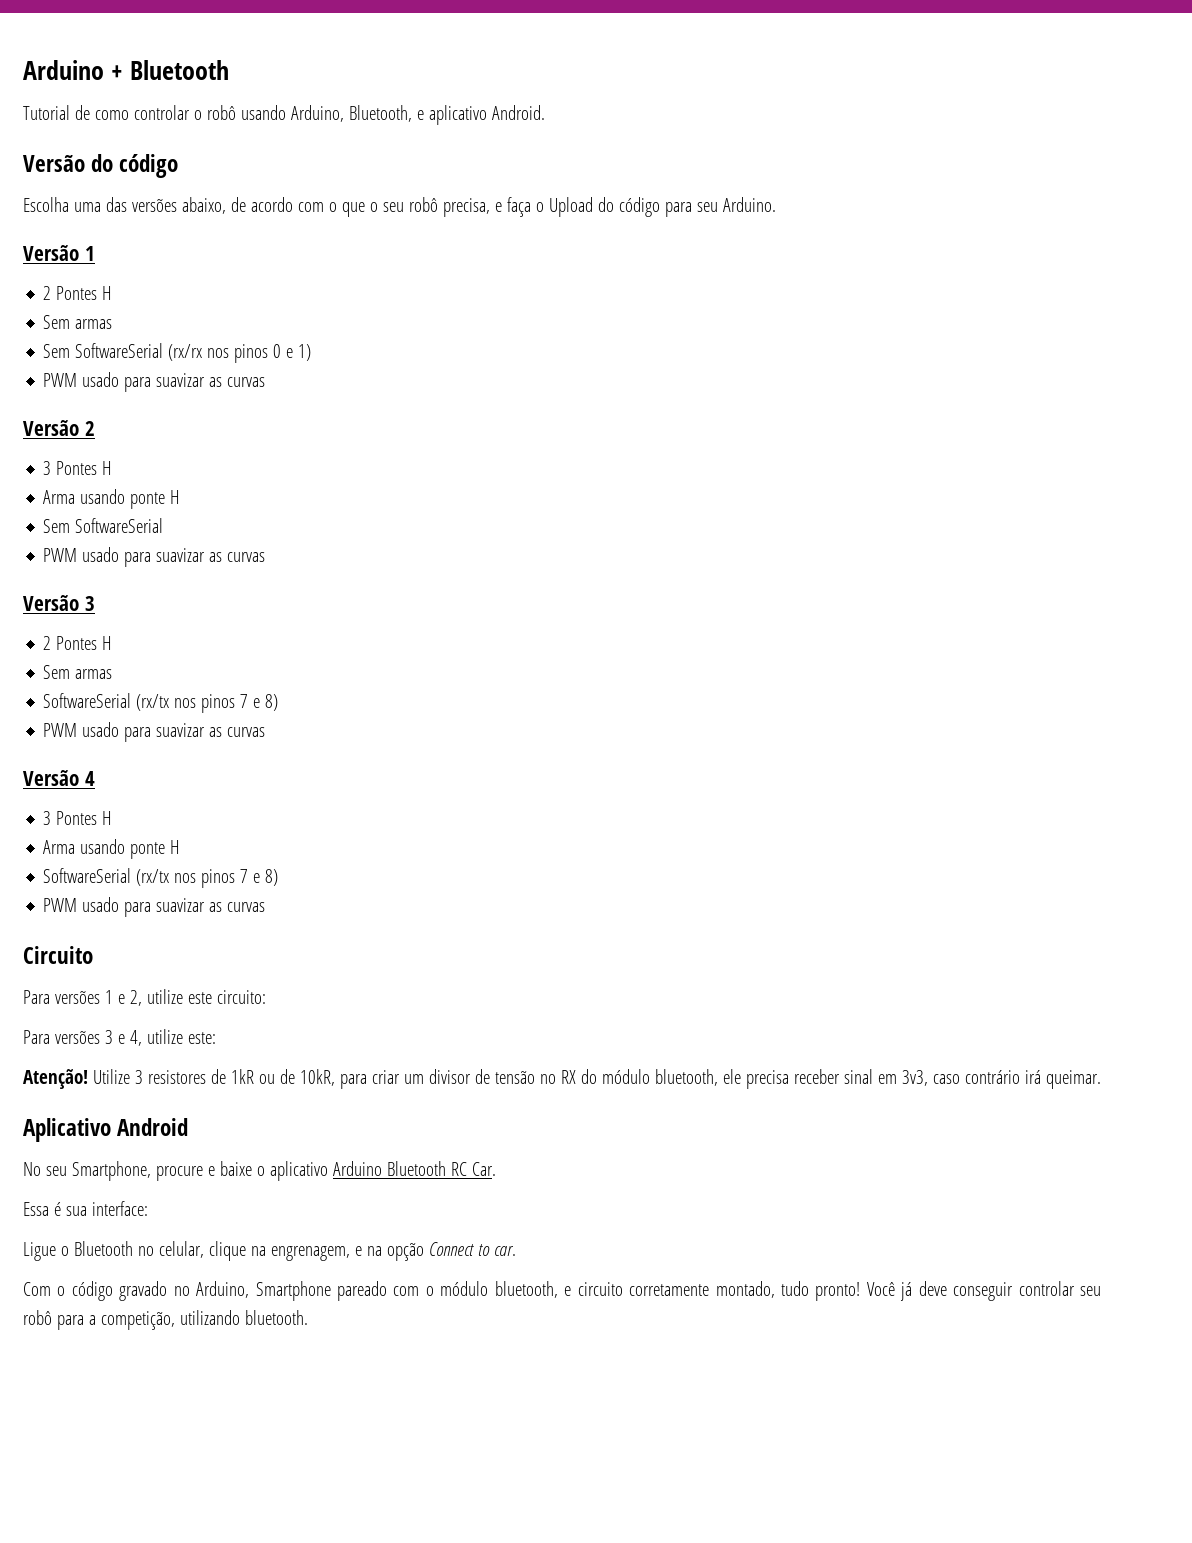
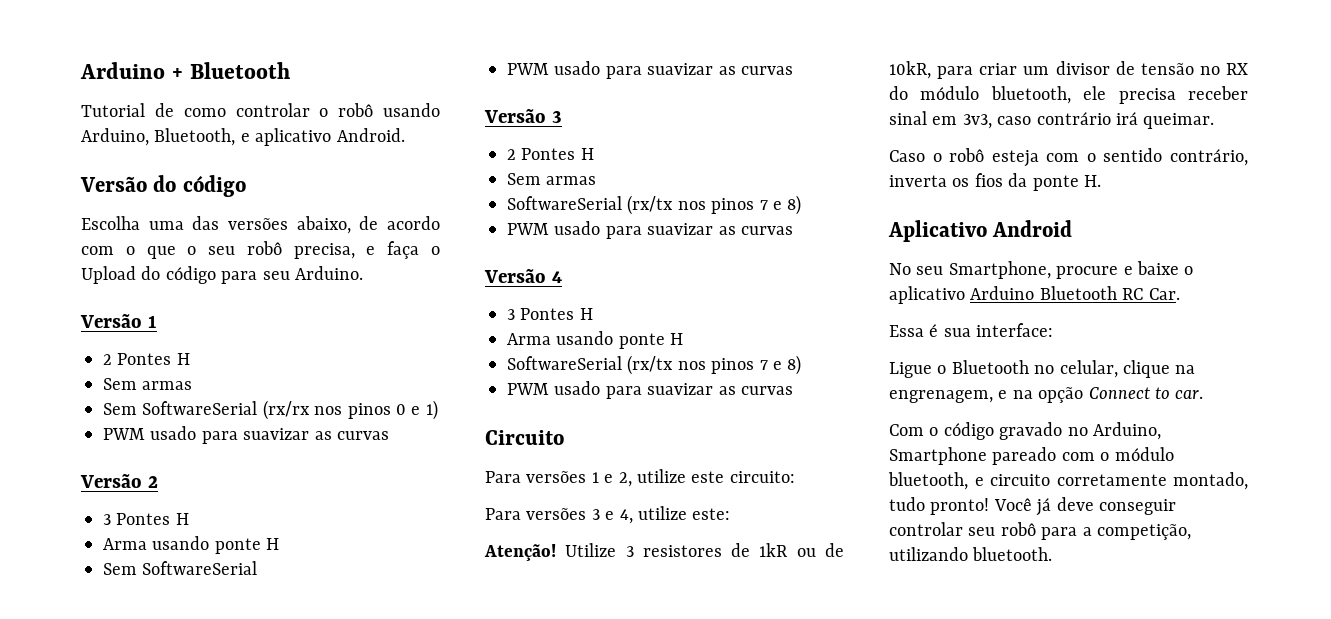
(1101, 1079) none -> [889,148,1248,167] [889,173,1101,191] // Caso o robô esteja com o sentido contrário, inverta os fios da ponte H.

